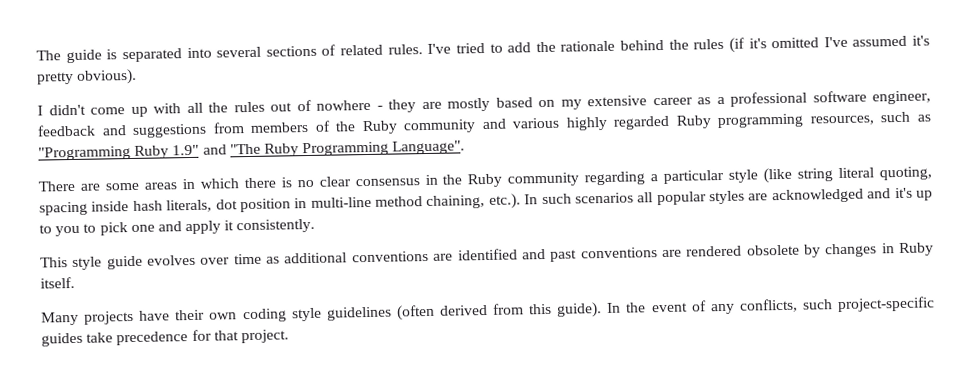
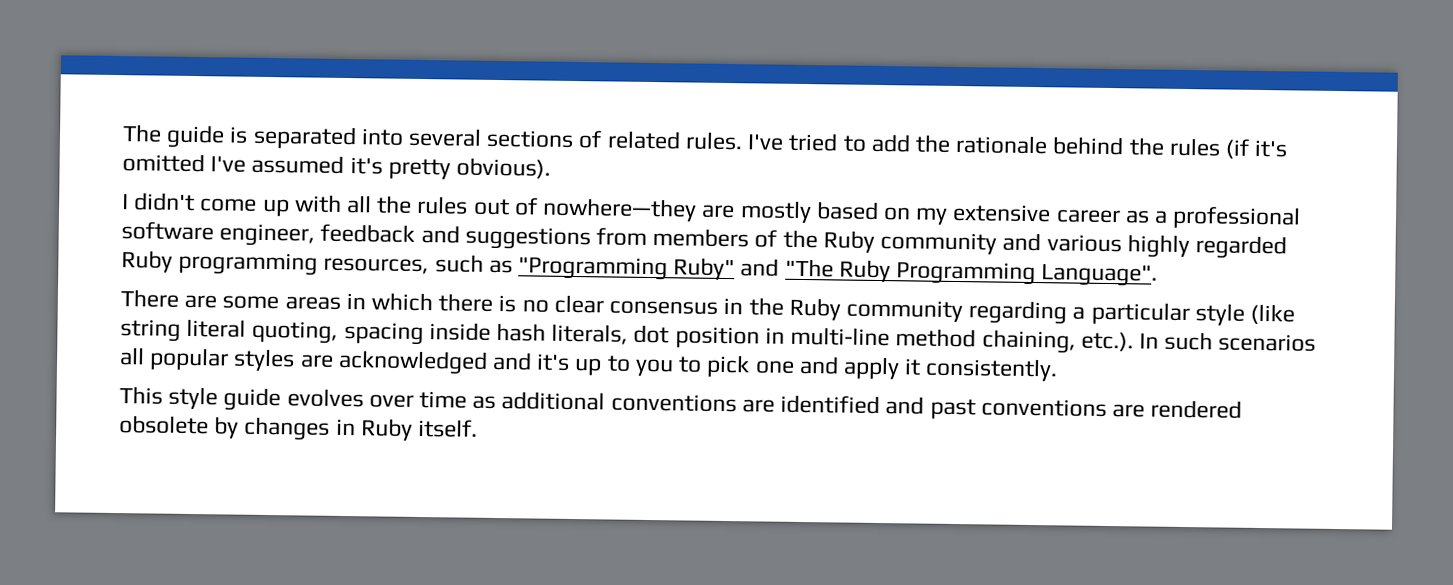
[316,99,416,113] nowhere - they -> [542,197,698,222] nowhere—they
[134,144,200,159] Ruby 1.9" -> [673,257,736,281] Ruby"
[41,296,936,326] [41,329,289,347] // Many projects have their own coding style guidelines (often derived from this guide). In the event of any conflicts, such project-specific guides take precedence for that project. -> (479, 428) none

